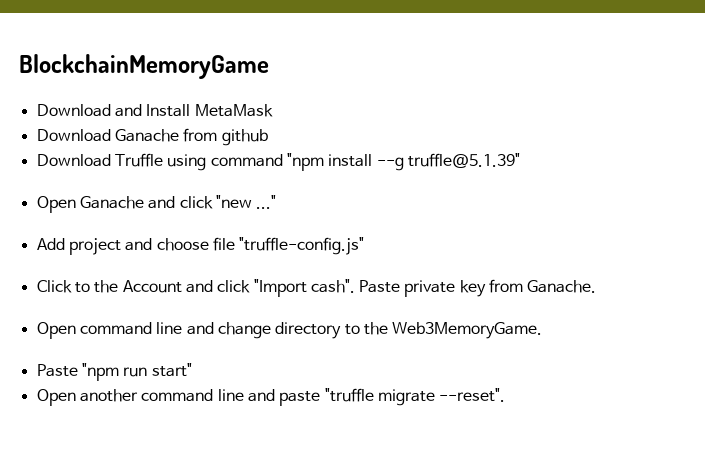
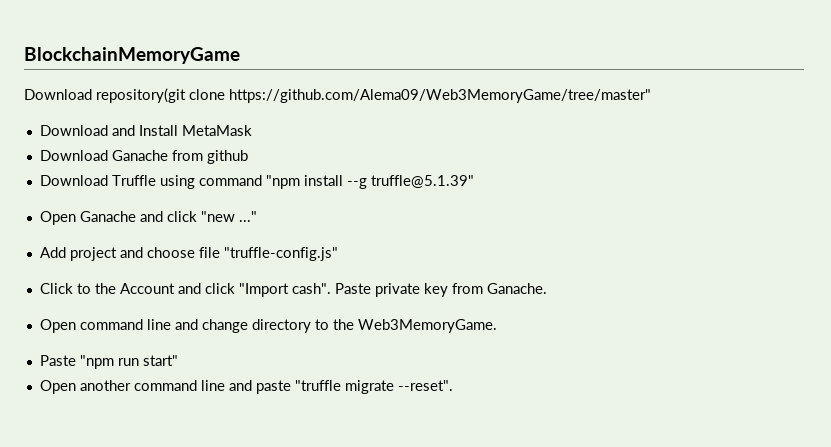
(269, 66) none -> [24,88,651,103] // Download repository(git clone https://github.com/Alema09/Web3MemoryGame/tree/master"

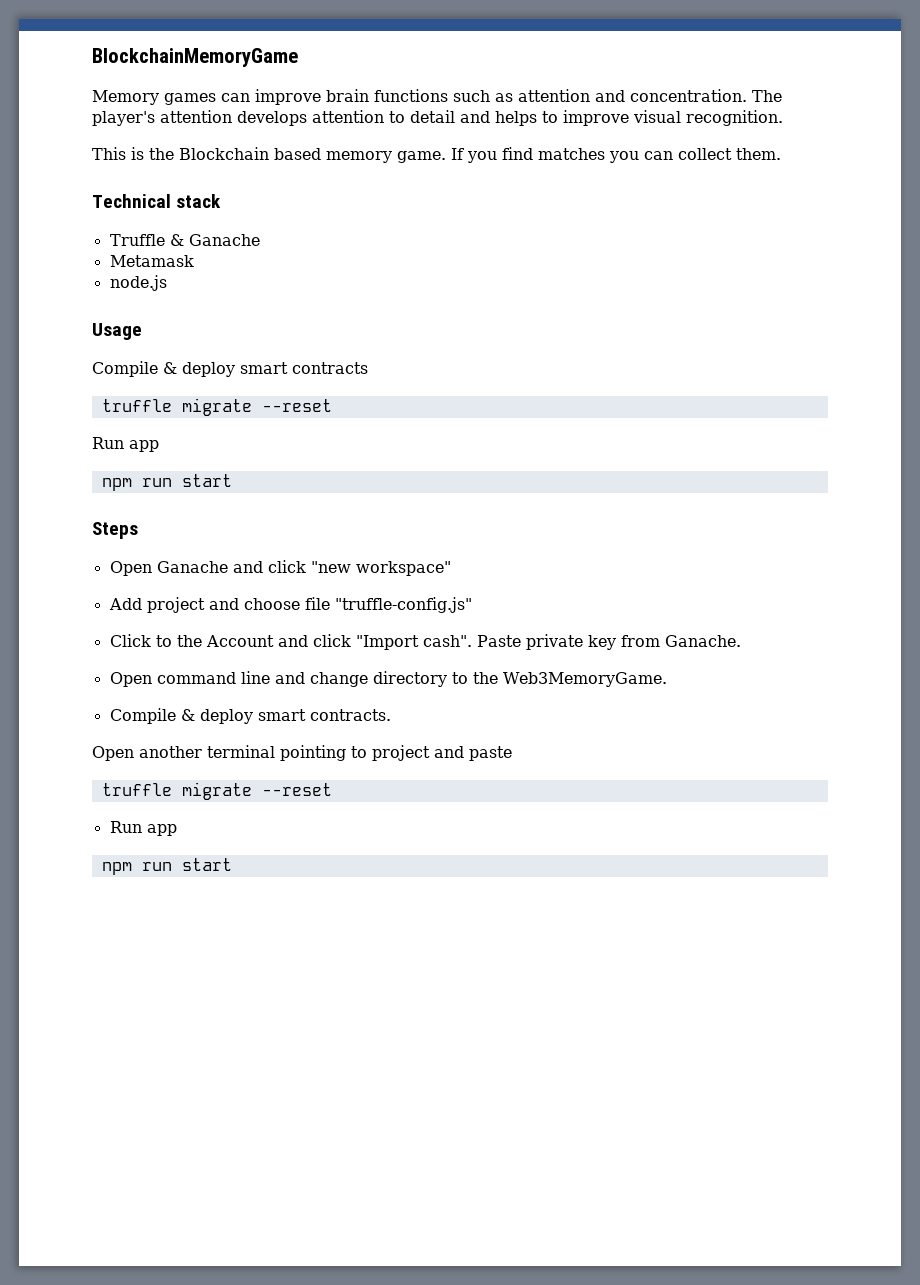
[24,88,651,103] [39,125,252,136] [39,150,248,164] [39,175,474,189] Download repository(git clone https://github.com/Alema09/Web3MemoryGame/tree/master" // Download and Install MetaMask // Download Ganache from github // Download Truffle using command "npm install --g truffle@5.1.39" -> [92,89,782,105] [92,110,783,126] [92,147,781,163] [92,194,222,208] [109,234,260,246] [109,255,194,267] [109,275,167,291] [92,323,142,340] [92,361,368,377] [101,398,332,416] [92,437,159,452] [101,474,232,491] [92,522,138,539] Memory games can improve brain functions such as attention and concentration. The player's attention develops attention to detail and helps to improve visual recognition. // This is the Blockchain based memory game. If you find matches you can collect them. // Technical stack // Truffle & Ganache // Metamask // node.js // Usage // Compile & deploy smart contracts // truffle migrate --reset // Run app // npm run start // Steps
[238,211,257,222] ..." -> [355,561,451,576] workspace"
[39,355,178,369] [39,380,453,394] Paste "npm run start" // Open another command line and paste "truffle migrate --reset". -> [109,708,391,724] [92,745,512,761] [101,782,332,800] [109,821,177,836] [101,858,232,875] Compile & deploy smart contracts. // Open another terminal pointing to project and paste // truffle migrate --reset // Run app // npm run start

